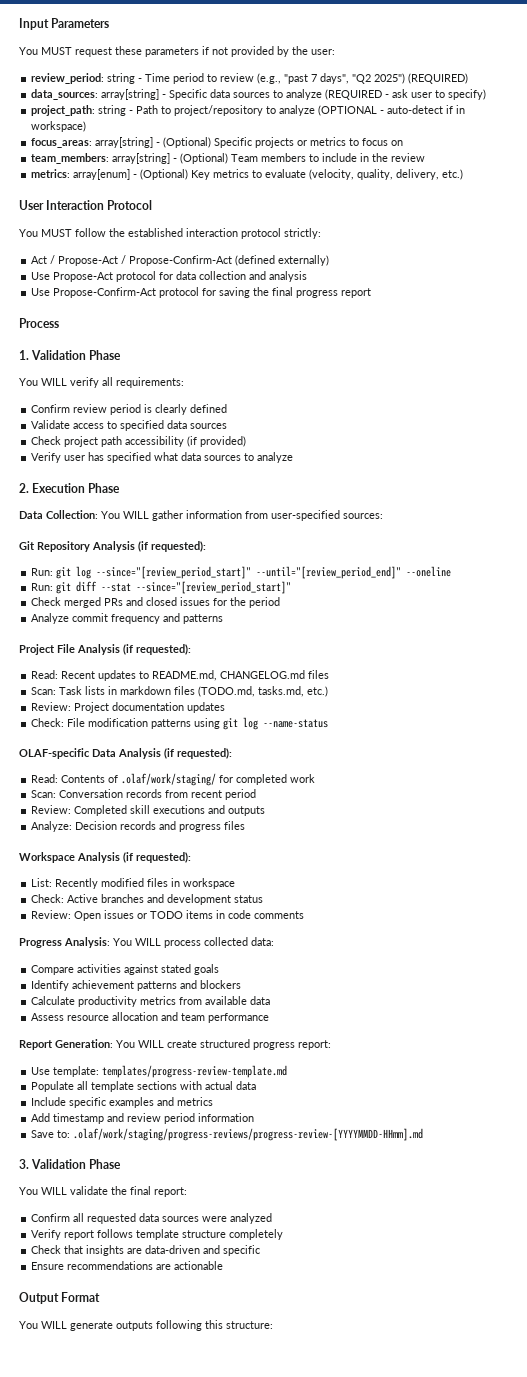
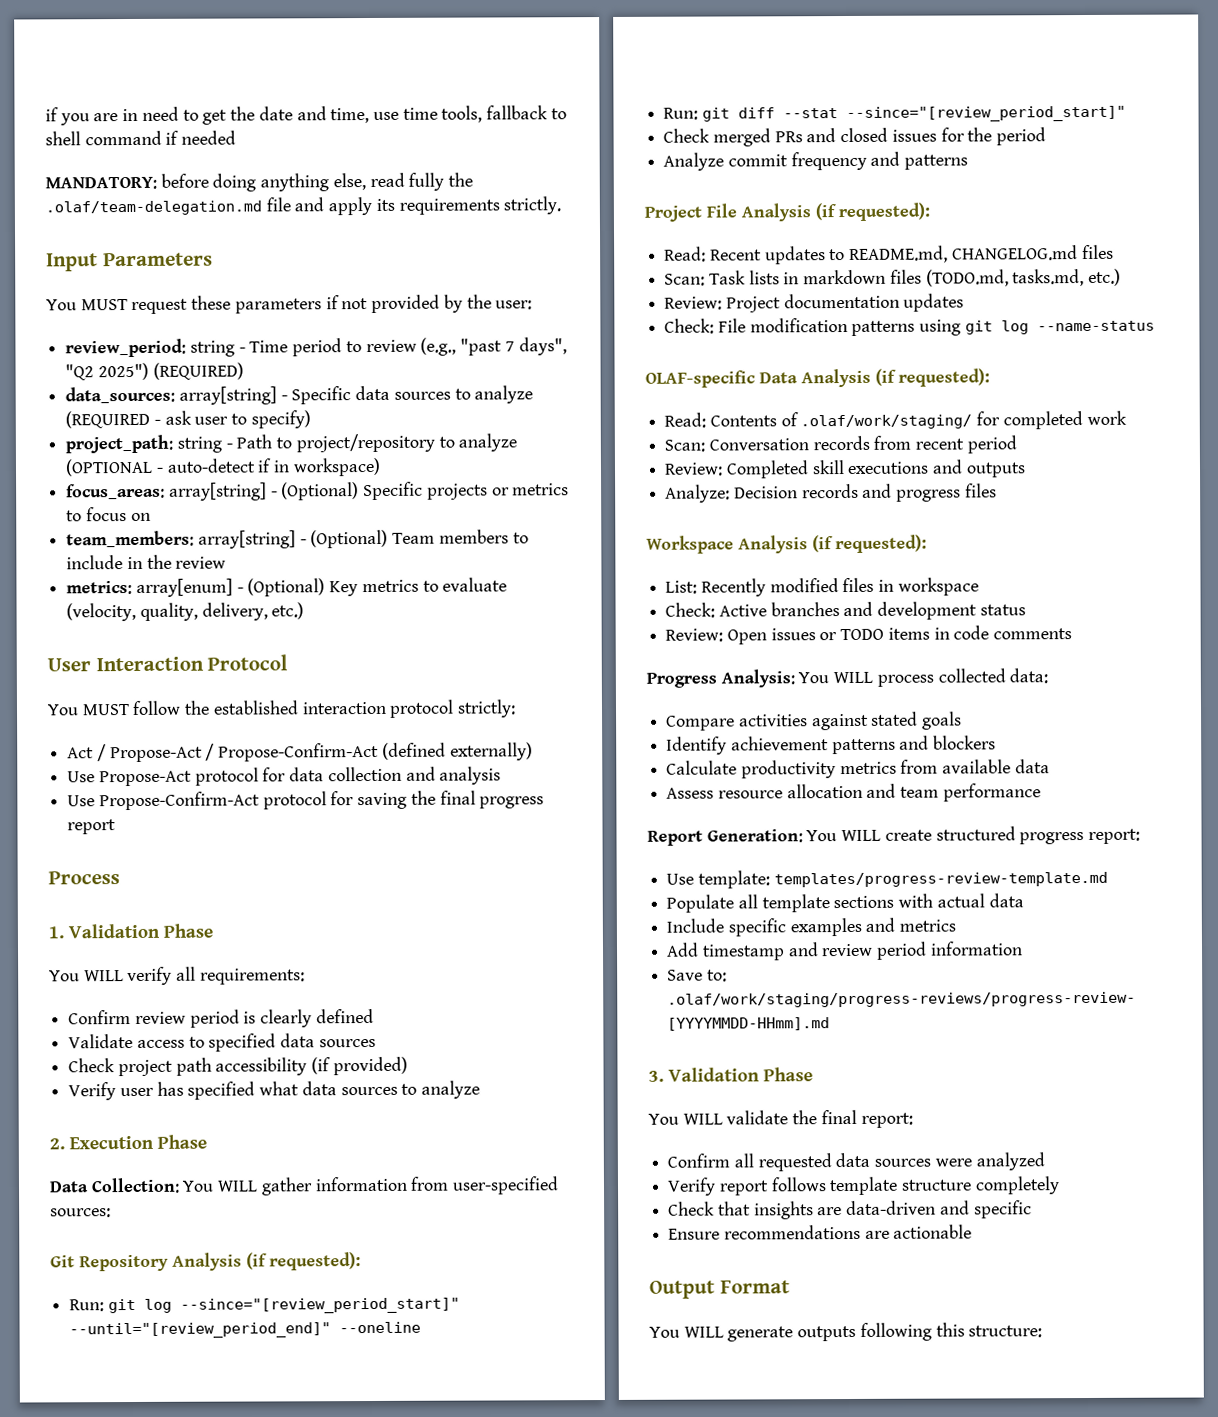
(19, 24) none -> [45,105,567,126] [45,130,237,146] [45,172,474,192] [45,196,562,216] if you are in need to get the date and time, use time tools, fallback to shell command if needed // MANDATORY: before doing anything else, read fully the .olaf/team-delegation.md file and apply its requirements strictly. //

